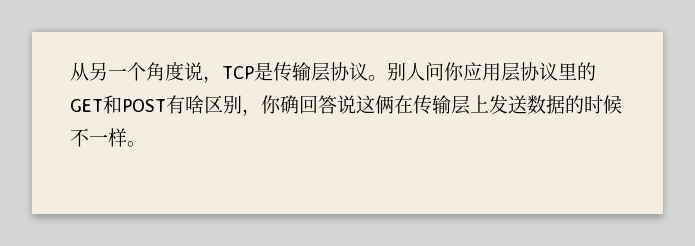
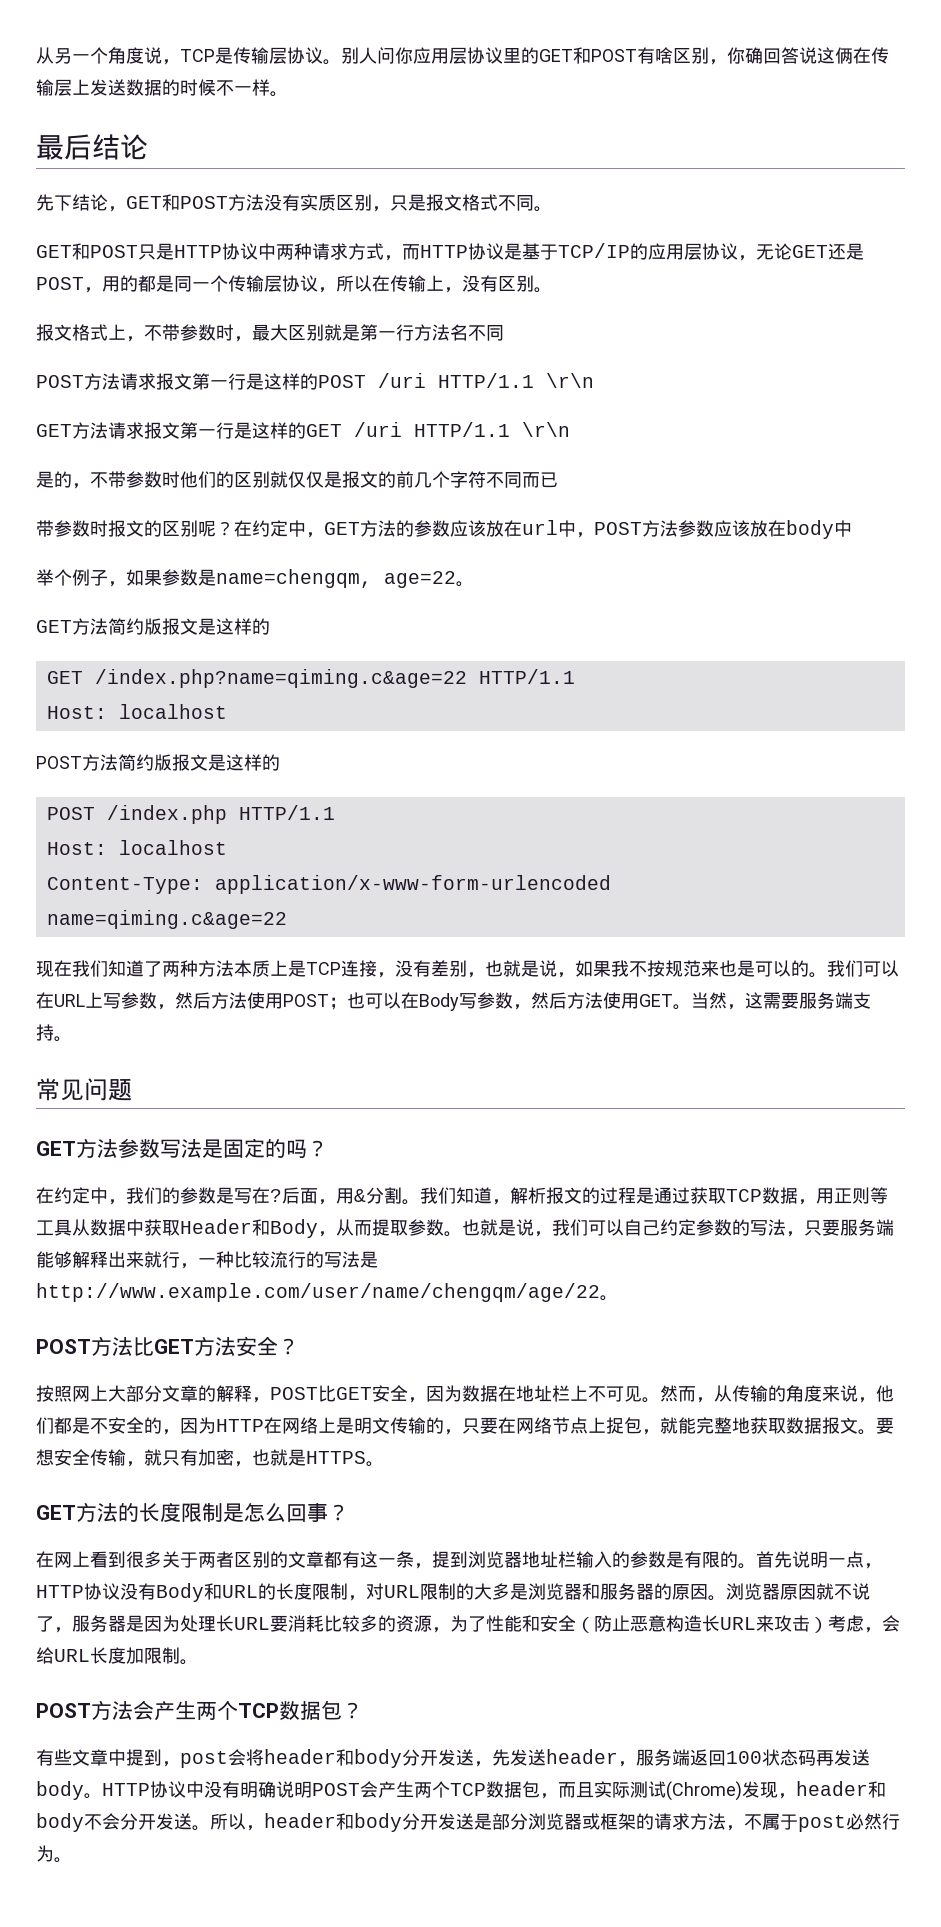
(146, 144) none -> [36,134,148,160] [36,194,552,212] [36,243,864,261] [36,275,552,293] [36,324,504,342] [36,373,594,390] [36,422,570,439] [36,471,558,489] [36,520,852,539] [36,569,474,588] [36,618,270,635] [46,669,575,688] [46,704,227,719] [36,754,280,771] [46,805,335,824] [46,840,227,855] [46,875,611,894] [46,910,287,929] [36,960,899,978] [36,992,871,1011] [36,1024,72,1042] [36,1078,132,1101] [36,1138,328,1158] [36,1187,888,1205] [36,1219,894,1238] [36,1251,378,1269] [36,1283,618,1302] [36,1336,299,1356] [36,1385,894,1403] [36,1417,894,1435] [36,1449,384,1467] [36,1502,349,1522] [36,1551,882,1569] [36,1583,870,1602] [36,1615,900,1633] [36,1647,198,1665] [36,1700,363,1721] [36,1749,870,1768] [36,1781,886,1801] [36,1813,900,1832] [36,1845,72,1863] // 最后结论 // 先下结论，GET和POST方法没有实质区别，只是报文格式不同。 // GET和POST只是HTTP协议中两种请求方式，而HTTP协议是基于TCP/IP的应用层协议，无论GET还是POST，用的都是同一个传输层协议，所以在传输上，没有区别。 // 报文格式上，不带参数时，最大区别就是第一行方法名不同 // POST方法请求报文第一行是这样的POST /uri HTTP/1.1 \r\n // GET方法请求报文第一行是这样的GET /uri HTTP/1.1 \r\n // 是的，不带参数时他们的区别就仅仅是报文的前几个字符不同而已 // 带参数时报文的区别呢？在约定中，GET方法的参数应该放在url中，POST方法参数应该放在body中 // 举个例子，如果参数是name=chengqm, age=22。 // GET方法简约版报文是这样的 // GET /index.php?name=qiming.c&age=22 HTTP/1.1 // Host: localhost // POST方法简约版报文是这样的 // POST /index.php HTTP/1.1 // Host: localhost // Content-Type: application/x-www-form-urlencoded // name=qiming.c&age=22 // 现在我们知道了两种方法本质上是TCP连接，没有差别，也就是说，如果我不按规范来也是可以的。我们可以在URL上写参数，然后方法使用POST；也可以在Body写参数，然后方法使用GET。当然，这需要服务端支持。 // 常见问题 // GET方法参数写法是固定的吗？ // 在约定中，我们的参数是写在?后面，用&分割。我们知道，解析报文的过程是通过获取TCP数据，用正则等工具从数据中获取Header和Body，从而提取参数。也就是说，我们可以自己约定参数的写法，只要服务端能够解释出来就行，一种比较流行的写法是http://www.example.com/user/name/chengqm/age/22。 // POST方法比GET方法安全？ // 按照网上大部分文章的解释，POST比GET安全，因为数据在地址栏上不可见。然而，从传输的角度来说，他们都是不安全的，因为HTTP在网络上是明文传输的，只要在网络节点上捉包，就能完整地获取数据报文。要想安全传输，就只有加密，也就是HTTPS。 // GET方法的长度限制是怎么回事？ // 在网上看到很多关于两者区别的文章都有这一条，提到浏览器地址栏输入的参数是有限的。首先说明一点，HTTP协议没有Body和URL的长度限制，对URL限制的大多是浏览器和服务器的原因。浏览器原因就不说了，服务器是因为处理长URL要消耗比较多的资源，为了性能和安全（防止恶意构造长URL来攻击）考虑，会给URL长度加限制。 // POST方法会产生两个TCP数据包？ // 有些文章中提到，post会将header和body分开发送，先发送header，服务端返回100状态码再发送body。HTTP协议中没有明确说明POST会产生两个TCP数据包，而且实际测试(Chrome)发现，header和body不会分开发送。所以，header和body分开发送是部分浏览器或框架的请求方法，不属于post必然行为。

